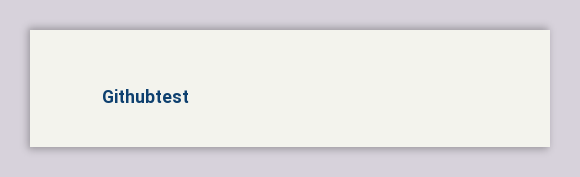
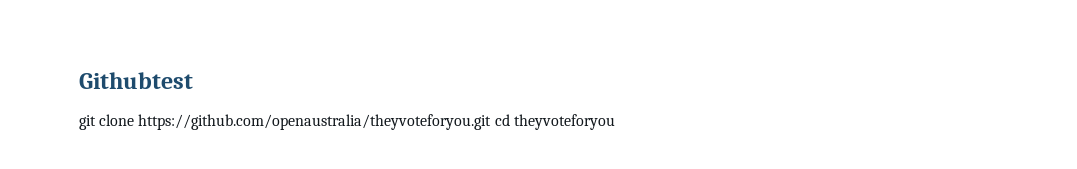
(189, 96) none -> [79,114,615,130] // git clone https://github.com/openaustralia/theyvoteforyou.git cd theyvoteforyou

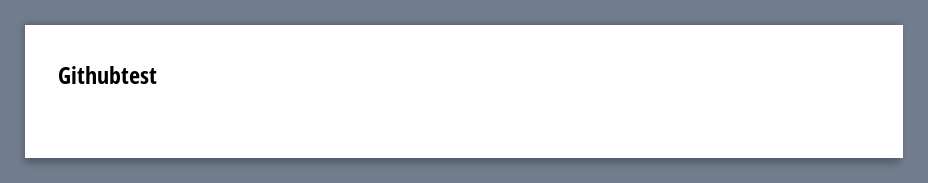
[79,114,615,130] // git clone https://github.com/openaustralia/theyvoteforyou.git cd theyvoteforyou -> (157, 75) none

